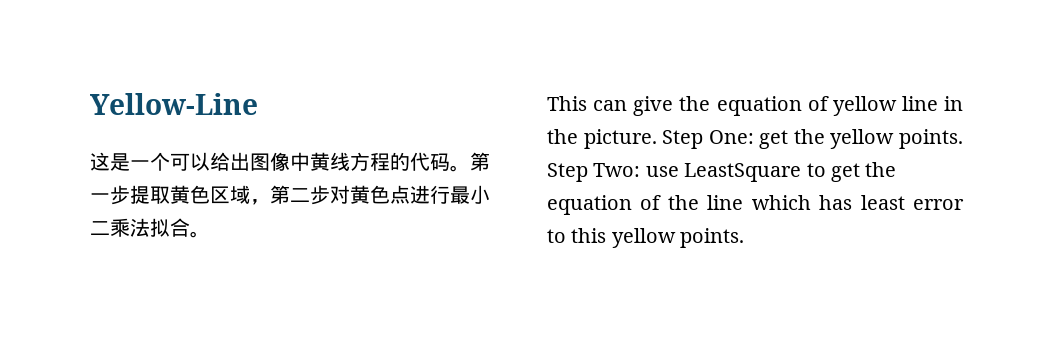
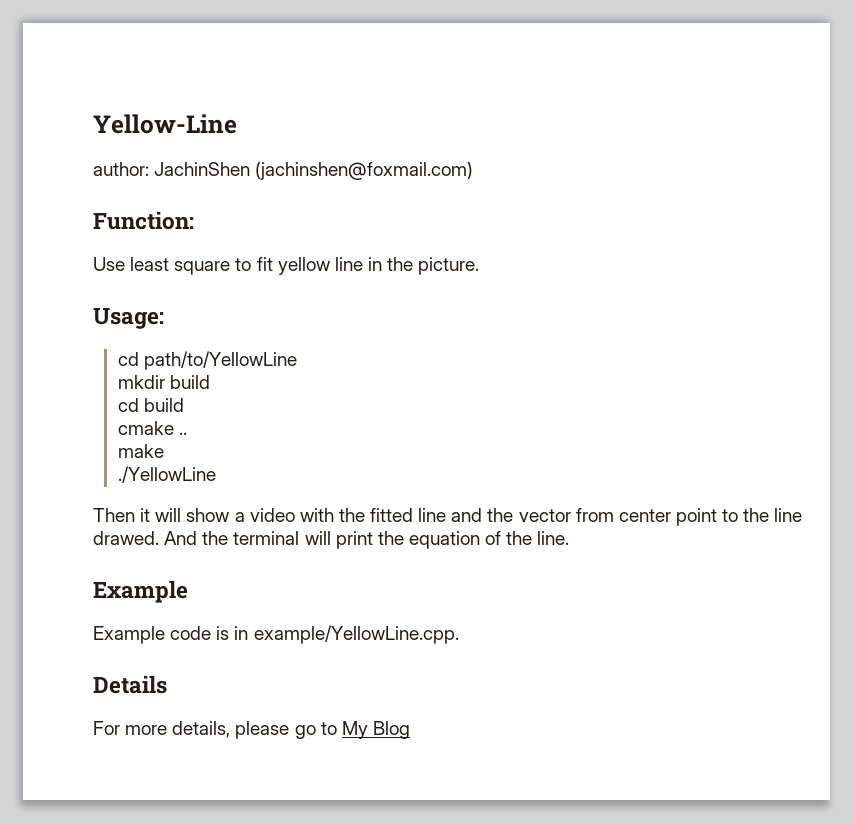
[90,152,490,172] [90,185,490,205] [90,218,210,238] [547,96,829,116] 这是一个可以给出图像中黄线方程的代码。第一步提取黄色区域，第二步对黄色点进行最小二乘法拟合。 // This can give the equation of -> [93,161,474,180] [93,211,194,230] [93,257,273,275] author: JachinShen (jachinshen@foxmail.com) // Function: // Use least square to fit
[662,129,963,149] [547,162,897,182] [547,195,964,215] [547,228,745,248] Step One: get the yellow points. Step Two: use LeastSquare to get the equation of the line which has least error to this yellow points. -> [93,308,164,329] [117,351,297,370] [117,375,210,389] [117,398,184,412] [117,421,187,435] [117,444,164,458] [117,466,216,483] [93,508,803,526] [93,531,570,549] [93,580,188,603] [93,625,459,644] [93,675,167,694] [93,721,410,739] // Usage: // cd path/to/YellowLine // mkdir build // cd build // cmake .. // make // ./YellowLine // Then it will show a video with the fitted line and the vector from center point to the line drawed. And the terminal will print the equation of the line. // Example // Example code is in example/YellowLine.cpp. // Details // For more details, please go to My Blog

